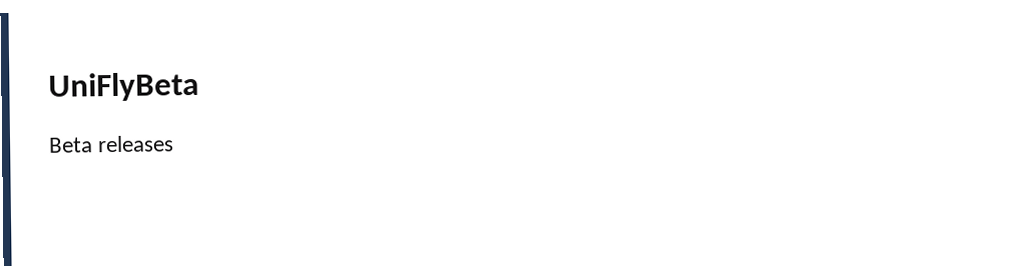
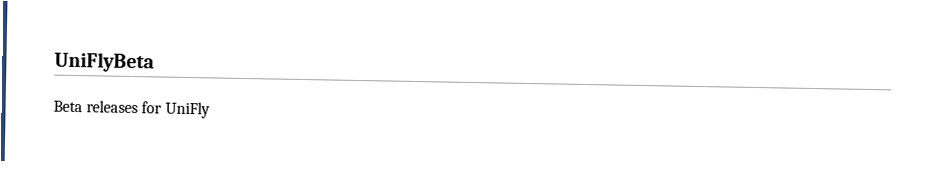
(175, 144) none -> [141,101,210,119] for UniFly

